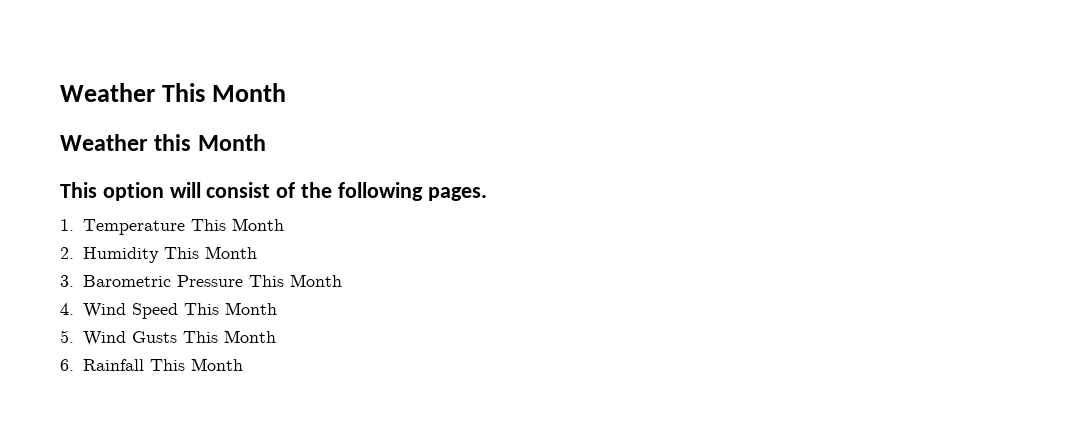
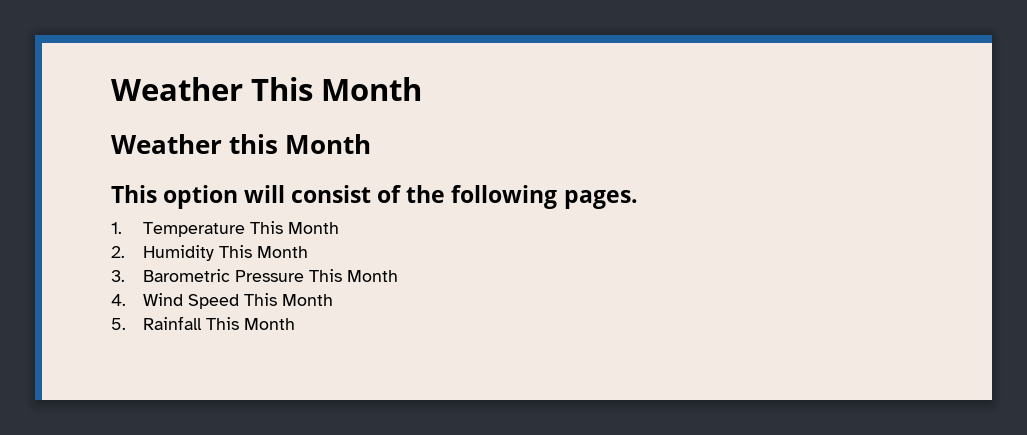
[83,330,277,346] [60,359,74,371] Wind Gusts This Month // 6. -> (126, 324) none

